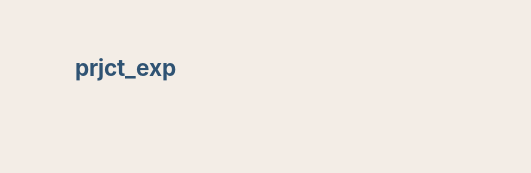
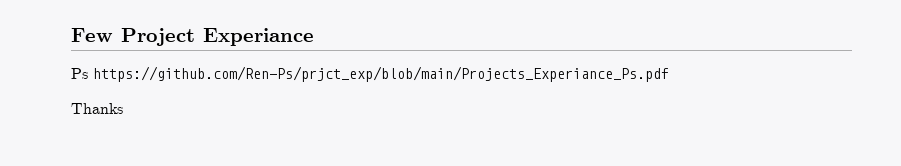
[75,58,176,81] prjct_exp -> [71,28,314,46] [71,66,669,82] [71,103,123,114] Few Project Experiance // Ps https://github.com/Ren-Ps/prjct_exp/blob/main/Projects_Experiance_Ps.pdf // Thanks

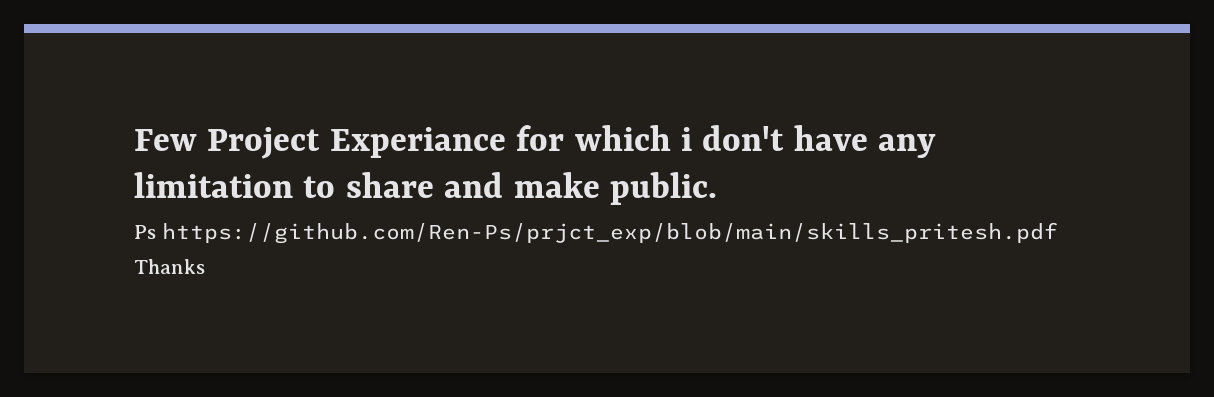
(314, 37) none -> [516,125,937,158] [134,172,717,205] for which i don't have any limitation to share and make public.
[93,66,669,82] https://github.com/Ren-Ps/prjct_exp/blob/main/Projects_Experiance_Ps.pdf -> [161,222,1058,244] https://github.com/Ren-Ps/prjct_exp/blob/main/skills_pritesh.pdf

